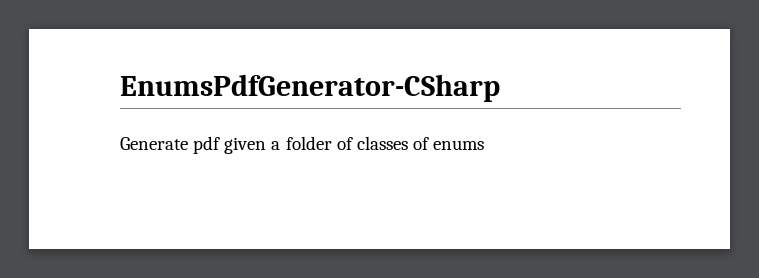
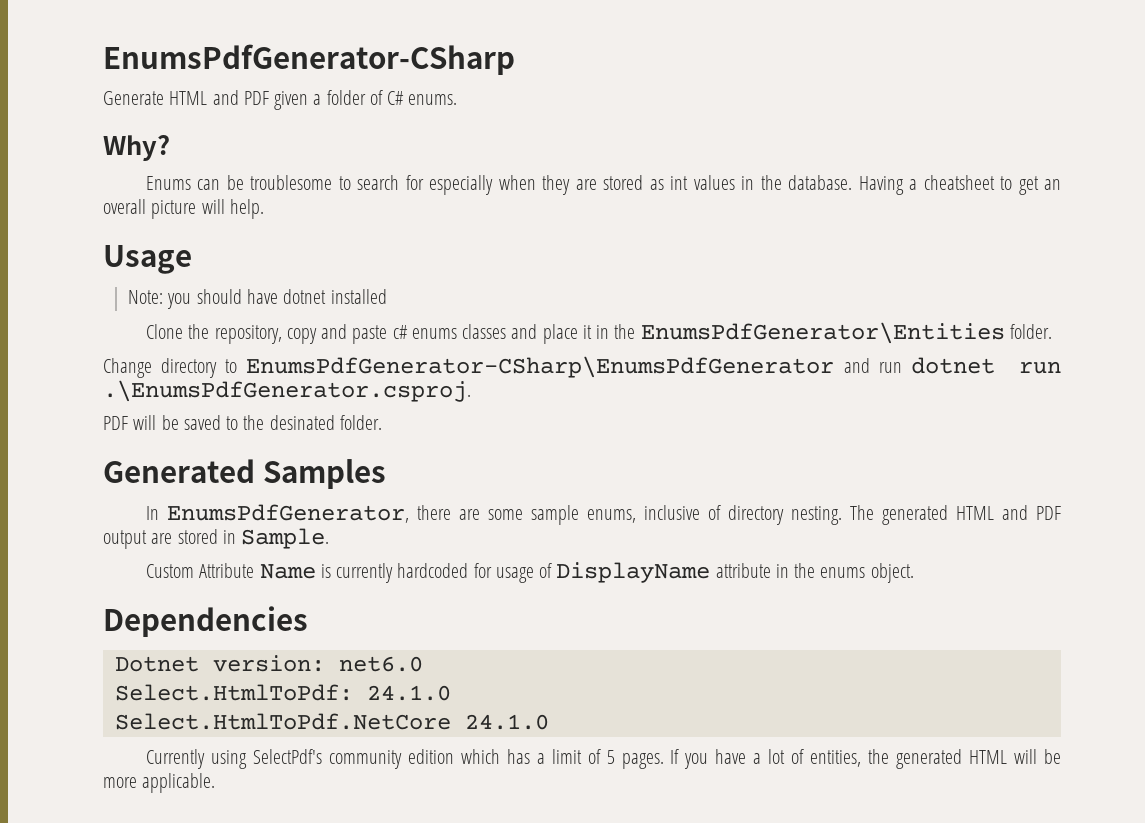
[193,136,221,154] pdf -> [169,90,269,105] HTML and PDF
[356,136,485,150] classes of enums -> [387,91,458,105] [103,134,170,161] [146,175,1061,195] [103,199,264,219] [103,245,192,274] [128,289,387,309] [146,322,1052,344] [103,356,1061,378] [103,380,471,402] [103,415,382,430] [103,459,386,489] [146,504,1062,525] [103,528,330,549] [146,562,914,583] [103,606,308,637] [114,655,423,672] [114,684,451,701] [114,713,549,730] [146,749,1061,769] [103,773,216,793] C# enums. // Why? // Enums can be troublesome to search for especially when they are stored as int values in the database. Having a cheatsheet to get an overall picture will help. // Usage // Note: you should have dotnet installed // Clone the repository, copy and paste c# enums classes and place it in the EnumsPdfGenerator\Entities folder. // Change directory to EnumsPdfGenerator-CSharp\EnumsPdfGenerator and run dotnet run .\EnumsPdfGenerator.csproj. // PDF will be saved to the desinated folder. // Generated Samples // In EnumsPdfGenerator, there are some sample enums, inclusive of directory nesting. The generated HTML and PDF output are stored in Sample. // Custom Attribute Name is currently hardcoded for usage of DisplayName attribute in the enums object. // Dependencies // Dotnet version: net6.0 // Select.HtmlToPdf: 24.1.0 // Select.HtmlToPdf.NetCore 24.1.0 // Currently using SelectPdf's community edition which has a limit of 5 pages. If you have a lot of entities, the generated HTML will be more applicable.

